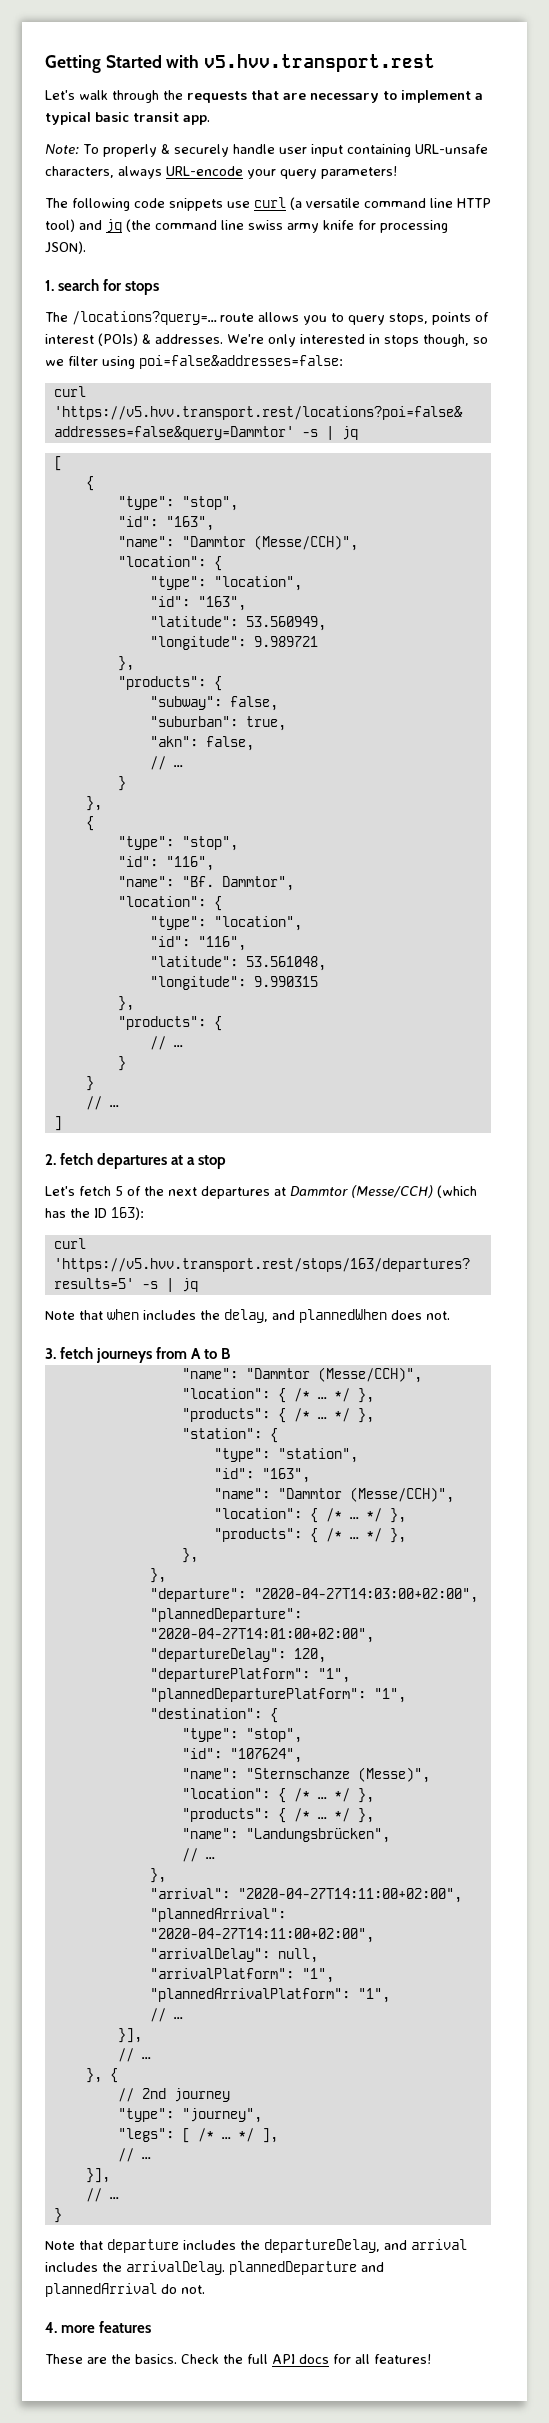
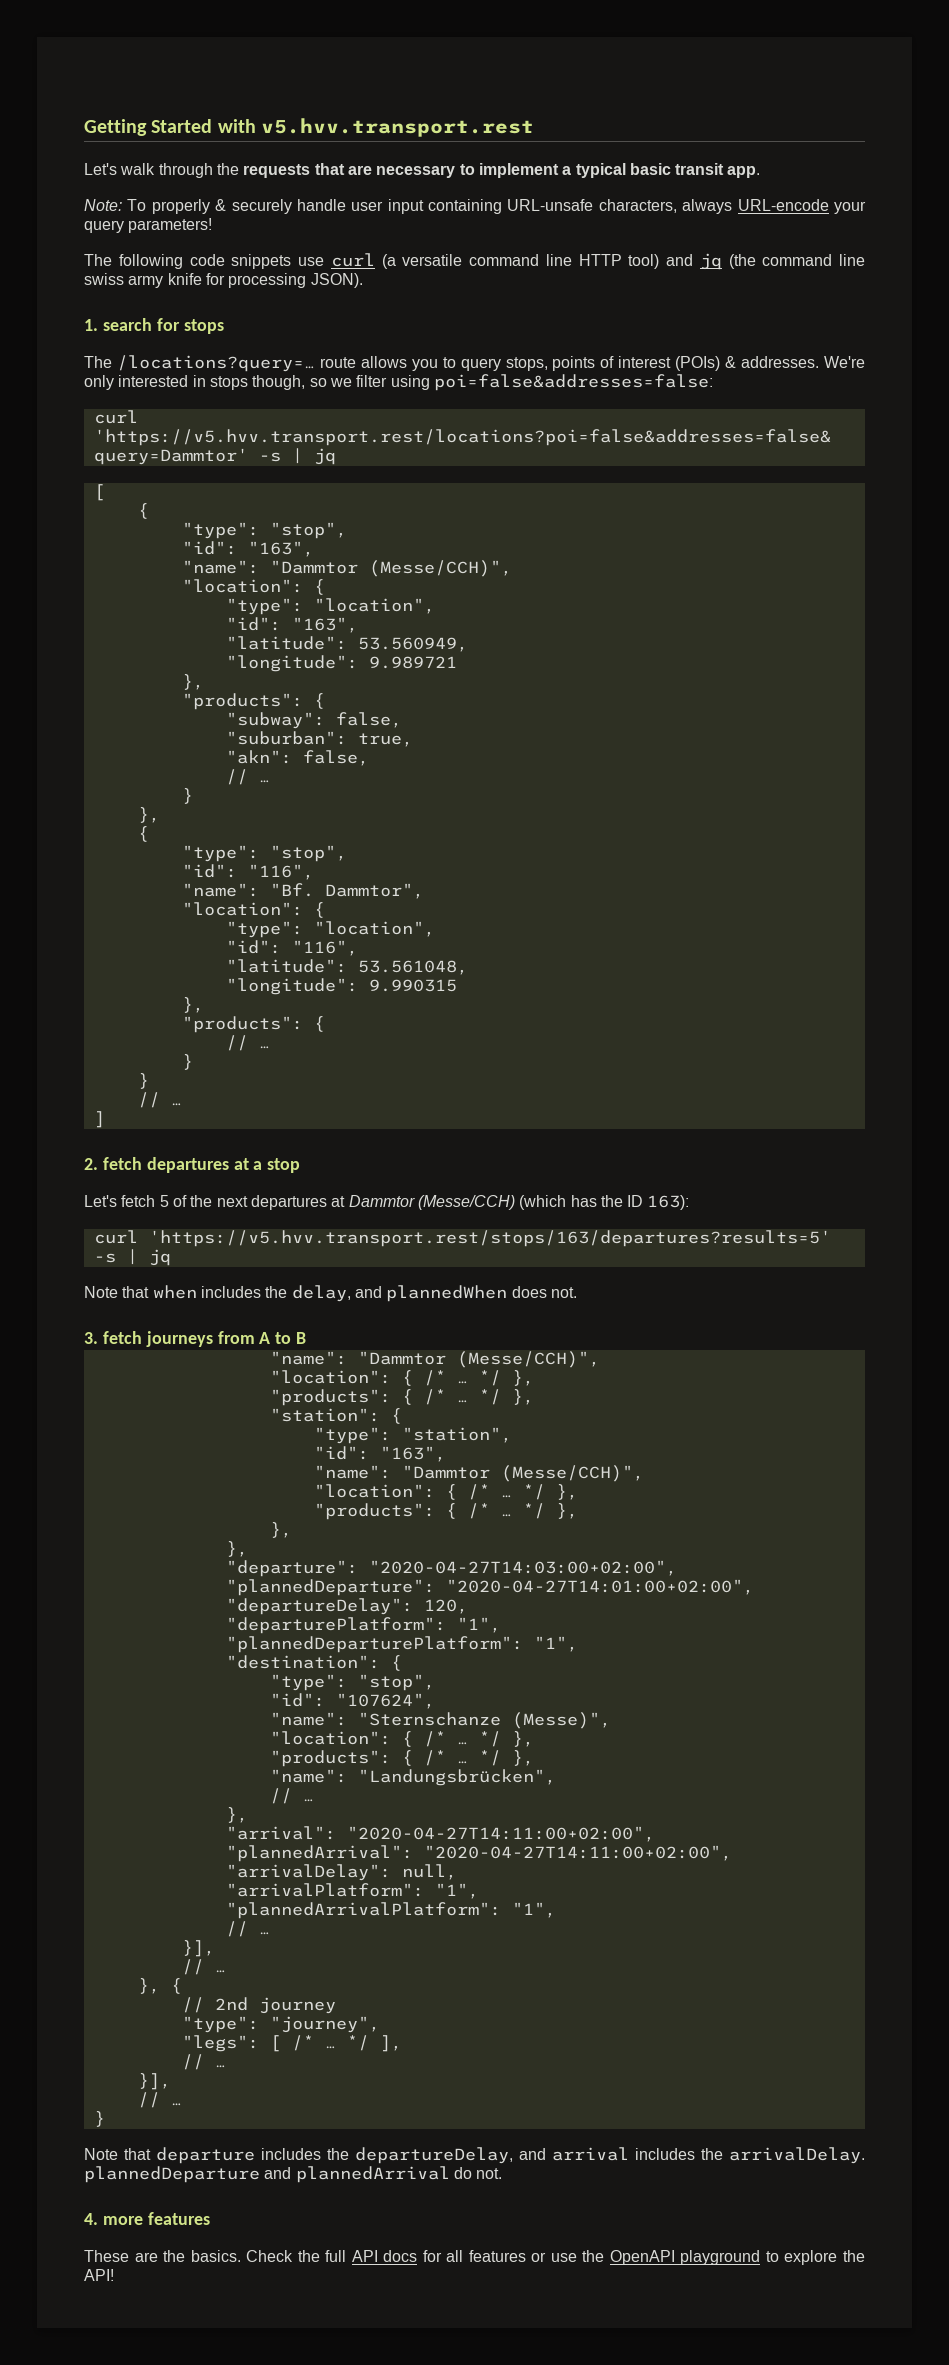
[374,2354,431,2364] features! -> [468,2250,865,2265] [84,2269,114,2281] features or use the OpenAPI playground to explore the API!

